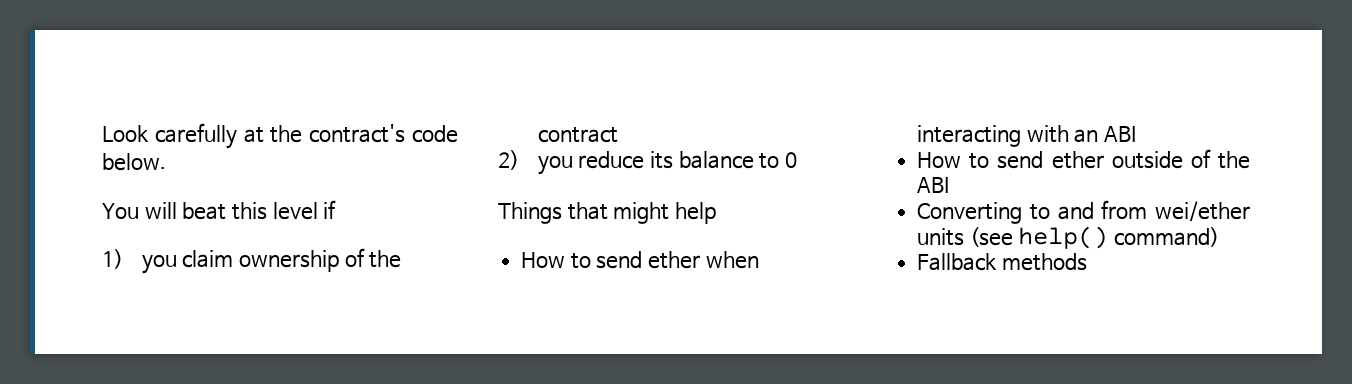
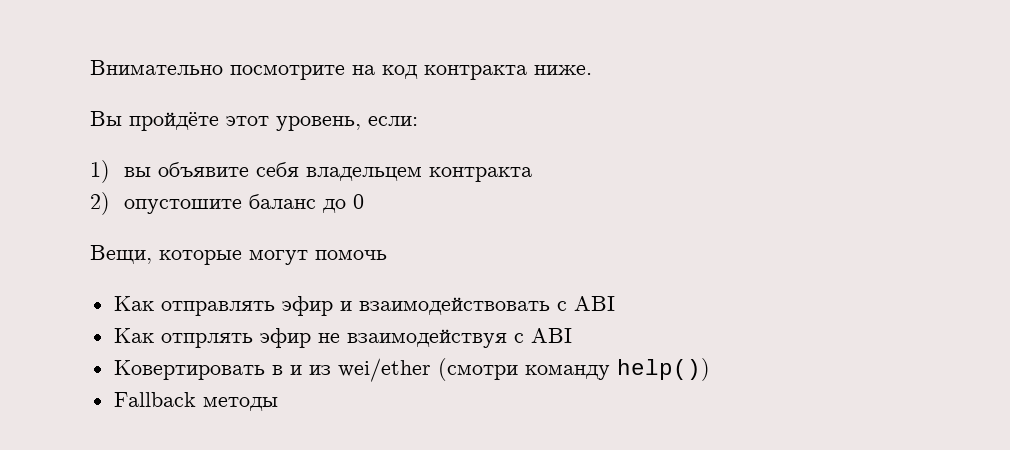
[102,123,458,149] [102,153,166,171] [102,200,337,220] [102,248,402,274] [537,127,618,143] [498,150,798,175] [498,202,716,224] [521,251,759,269] [917,125,1137,147] [917,149,1250,169] [917,177,950,193] [917,200,1250,224] [917,226,1220,249] Look carefully at the contract's code below. // You will beat this level if // 1) you claim ownership of the contract // 2) you reduce its balance to 0 // Things that might help // How to send ether when interacting with an ABI // How to send ether outside of the ABI // Converting to and from wei/ether units (see help() command) -> [90,60,592,80] [90,111,418,131] [90,160,532,183] [90,192,364,215] [90,245,387,265] [113,296,615,316] [113,328,572,348] [113,358,710,382] Внимательно посмотрите на код контракта ниже. // Вы пройдёте этот уровень, если: // 1) вы объявите себя владельцем контракта // 2) опустошите баланс до 0 // Вещи, которые могут помочь // Как отправлять эфир и взаимодействовать с ABI // Как отпрлять эфир не взаимодействуя с ABI // Ковертировать в и из wei/ether (смотри команду help())
[1001,253,1087,271] methods -> [202,397,278,411] методы

